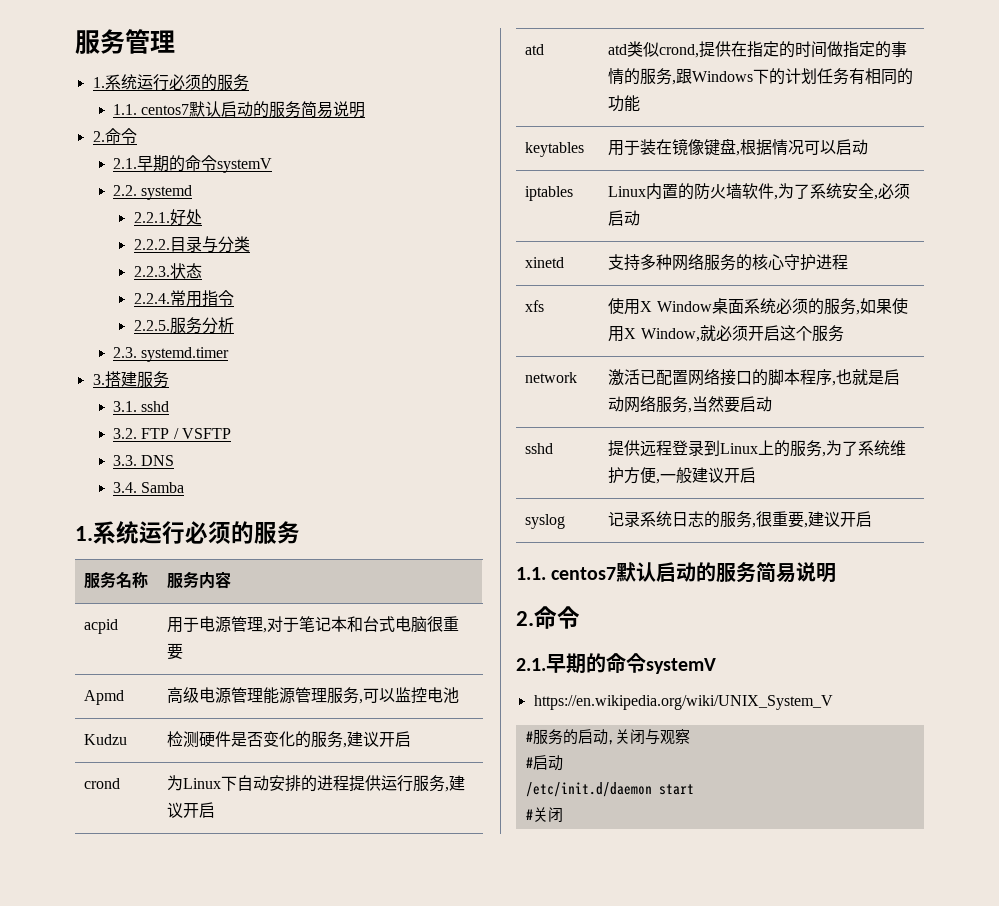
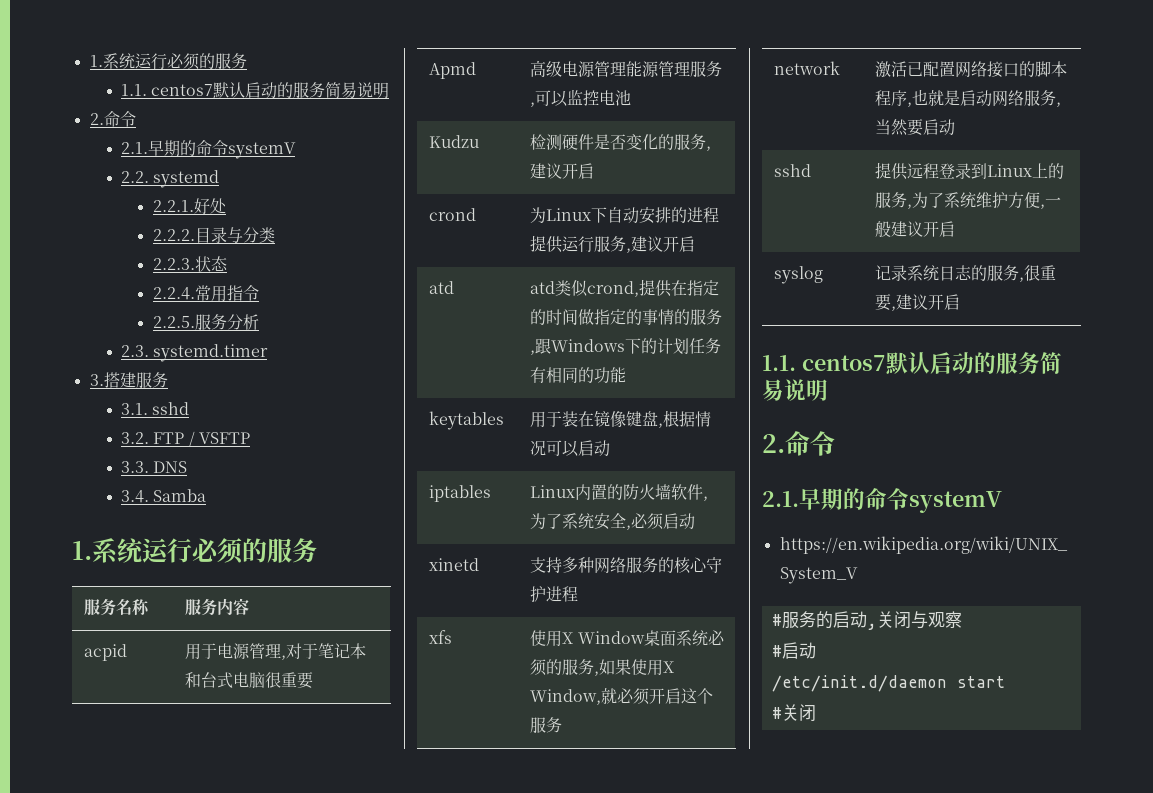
[75,29,175,54] 服务管理 // -> (89, 61) none

